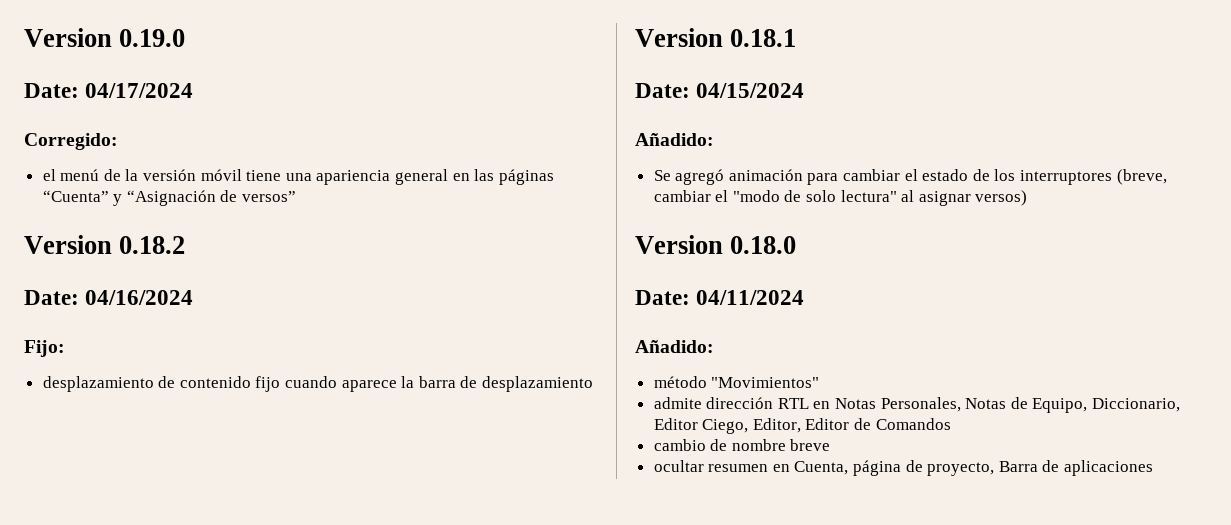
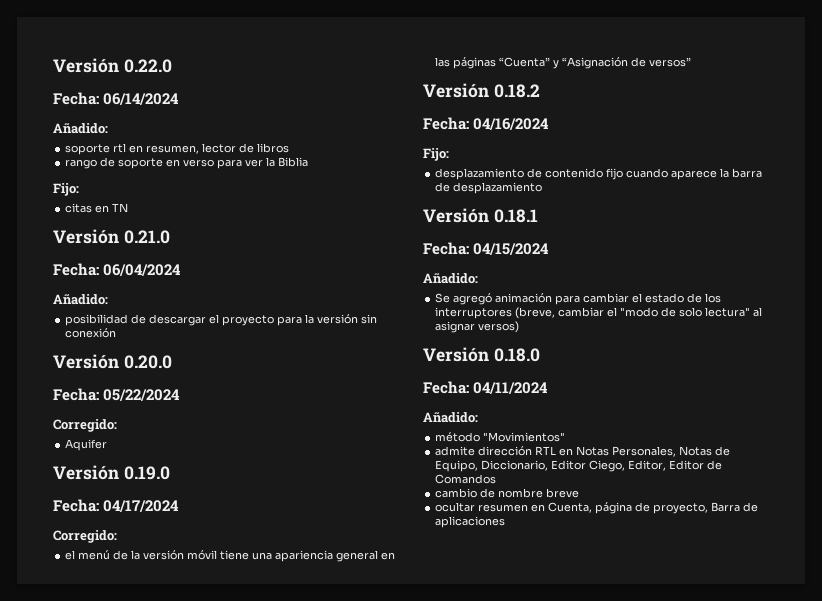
[24,28,112,47] Version -> [53,58,172,73] [53,92,180,105] [53,123,108,134] [65,143,290,155] [65,157,309,169] [53,183,79,196] [65,203,129,213] [53,229,170,244] [53,263,182,276] [53,294,108,305] [65,314,378,326] [65,328,117,338] [53,354,172,369] [53,388,181,401] [53,419,117,432] [65,439,108,451] [53,465,119,480] Versión 0.22.0 // Fecha: 06/14/2024 // Añadido: // soporte rtl en resumen, lector de libros // rango de soporte en verso para ver la Biblia // Fijo: // citas en TN // Versión 0.21.0 // Fecha: 06/04/2024 // Añadido: // posibilidad de descargar el proyecto para la versión sin conexión // Versión 0.20.0 // Fecha: 05/22/2024 // Corregido: // Aquifer // Versión
[24,83,79,98] Date: -> [53,499,99,512] Fecha:
[24,235,112,254] Version -> [423,83,489,98] Versión
[24,290,79,305] Date: -> [423,117,469,130] Fecha:
[635,28,723,47] Version -> [423,208,489,223] Versión
[635,83,690,98] Date: -> [423,242,469,255] Fecha:
[635,235,723,254] Version -> [423,347,489,362] Versión
[635,290,690,305] Date: -> [423,381,469,394] Fecha:

